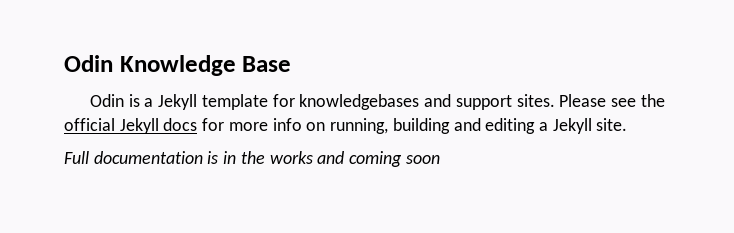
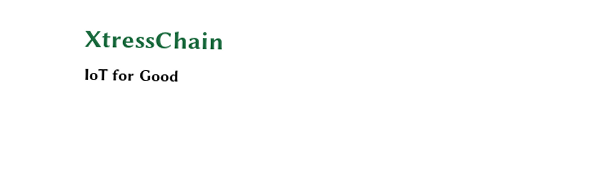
[64,55,292,76] [90,94,665,110] [64,118,628,134] [64,151,440,167] Odin Knowledge Base // Odin is a Jekyll template for knowledgebases and support sites. Please see the official Jekyll docs for more info on running, building and editing a Jekyll site. // Full documentation is in the works and coming soon -> [84,29,225,50] [84,67,179,82] XtressChain // IoT for Good

